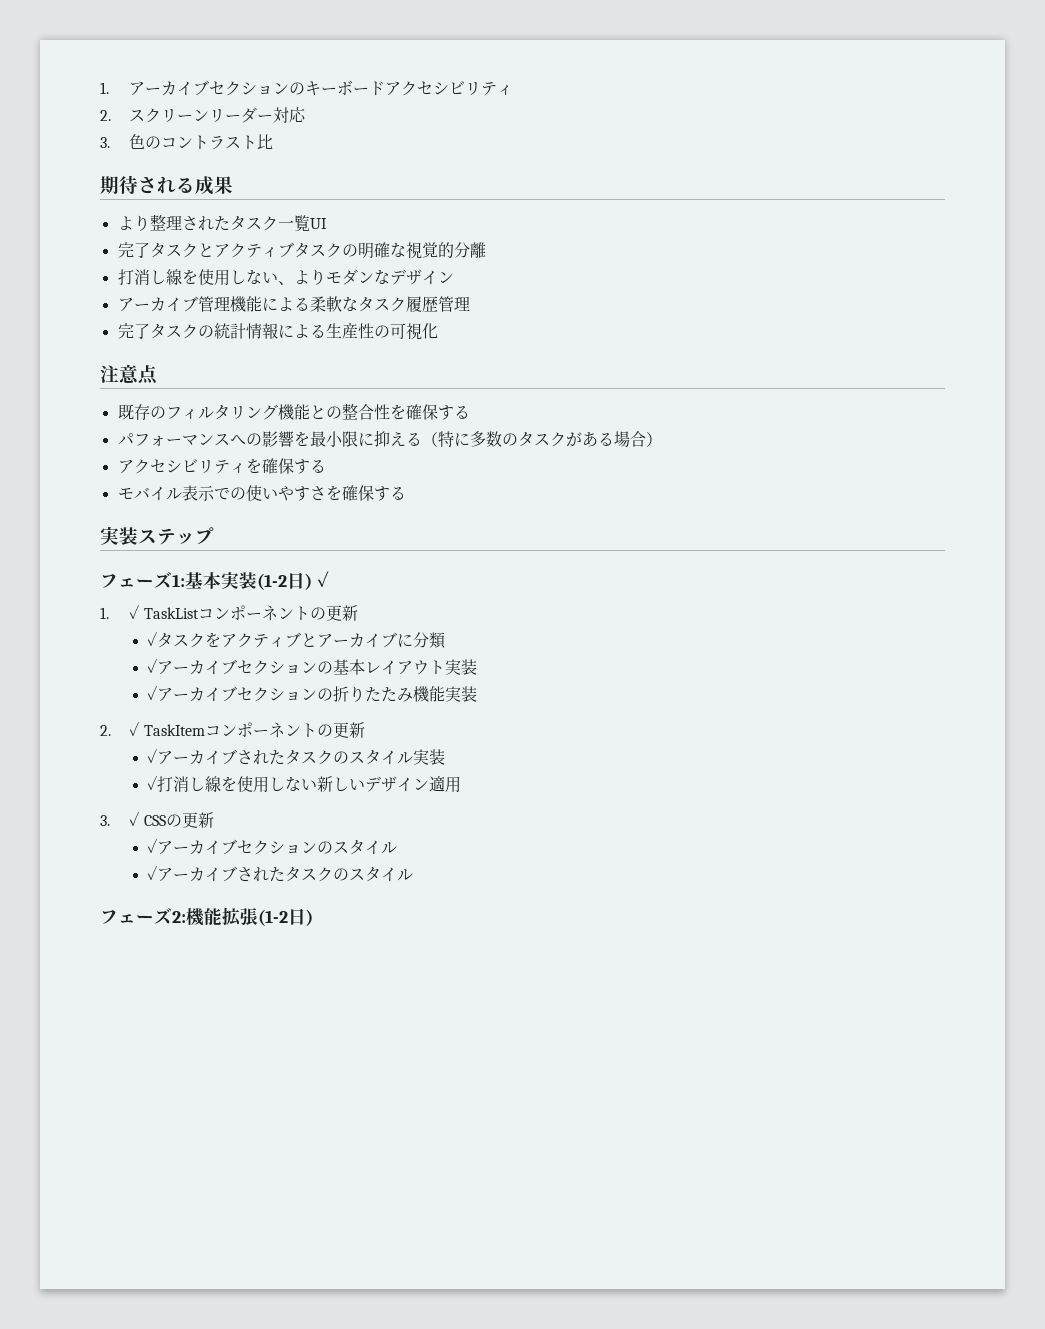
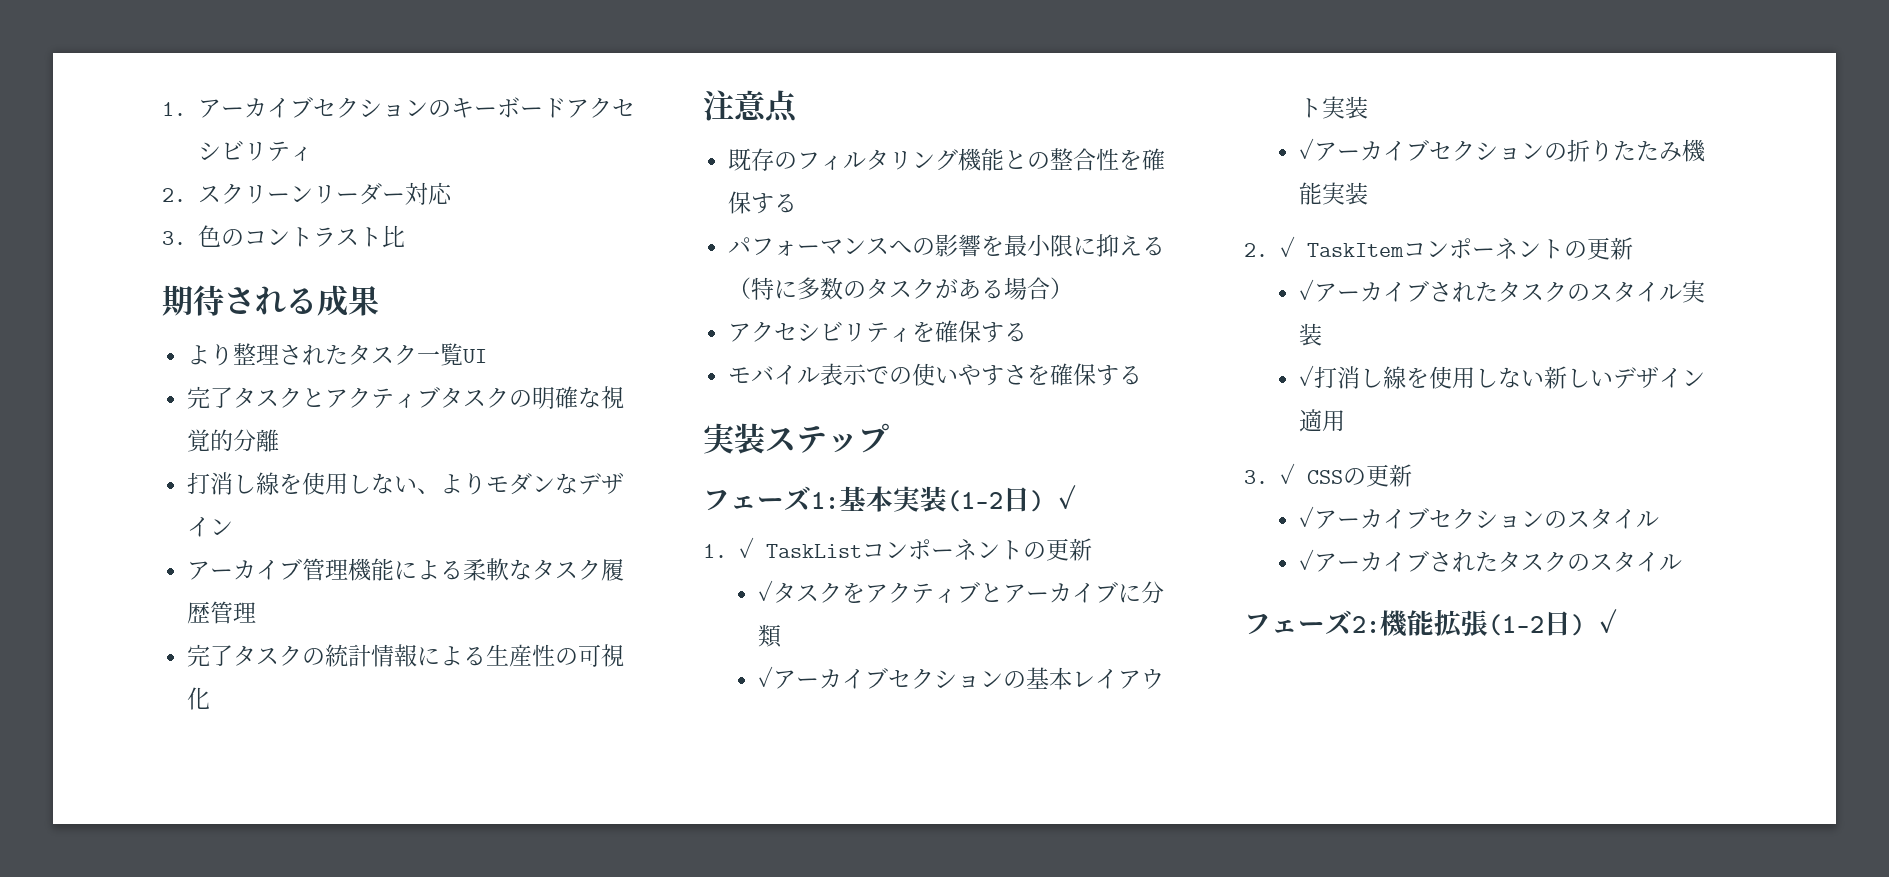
(313, 917) none -> [1599,609,1617,633] ✓

